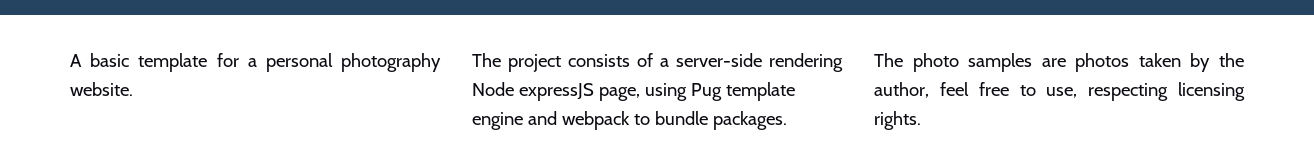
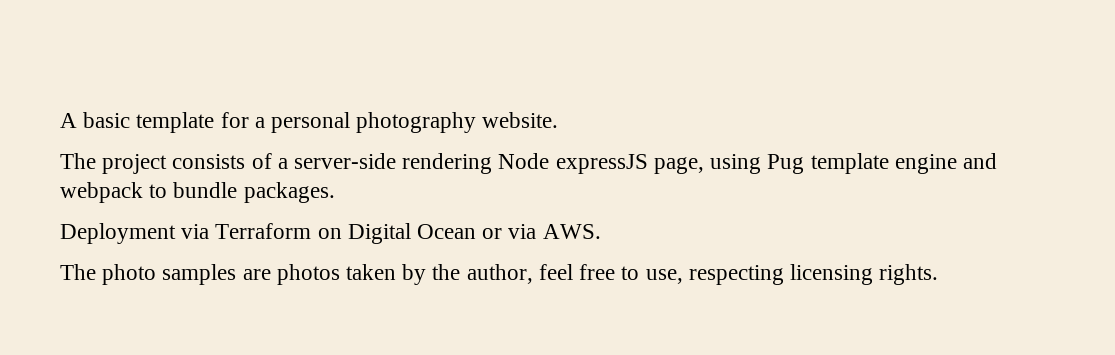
(787, 120) none -> [60,223,601,244] // Deployment via Terraform on Digital Ocean or via AWS.

